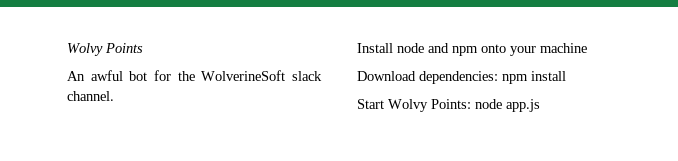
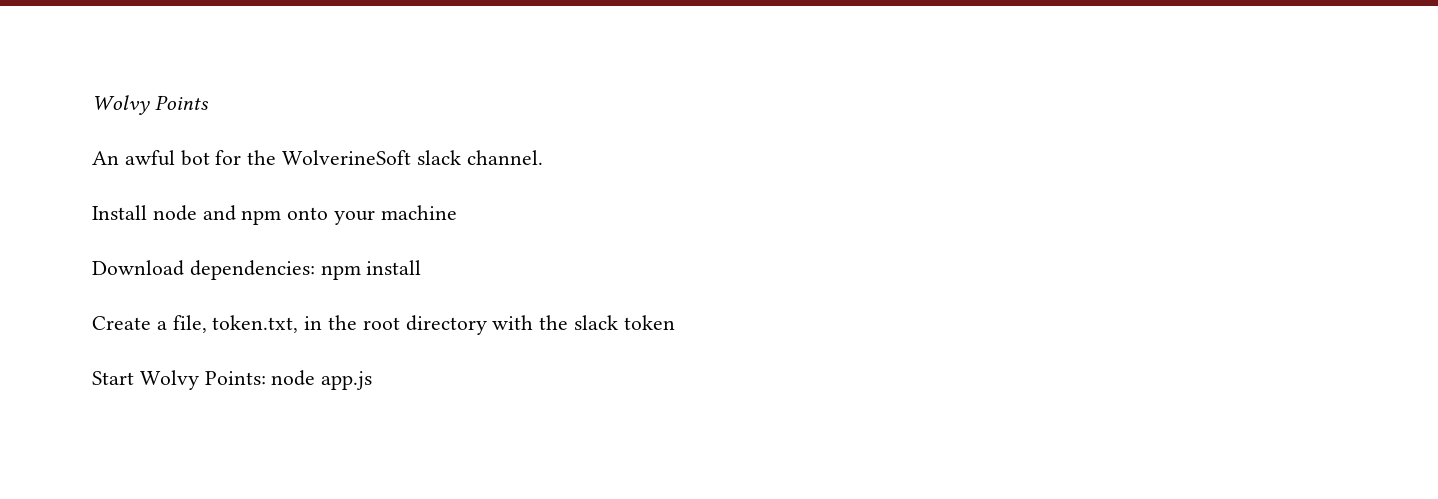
(566, 76) none -> [92,315,675,335] // Create a file, token.txt, in the root directory with the slack token

